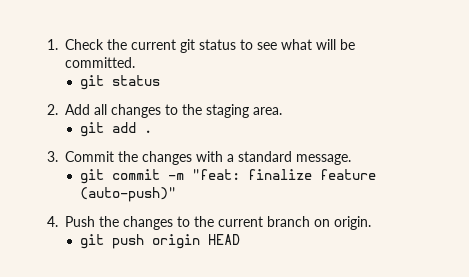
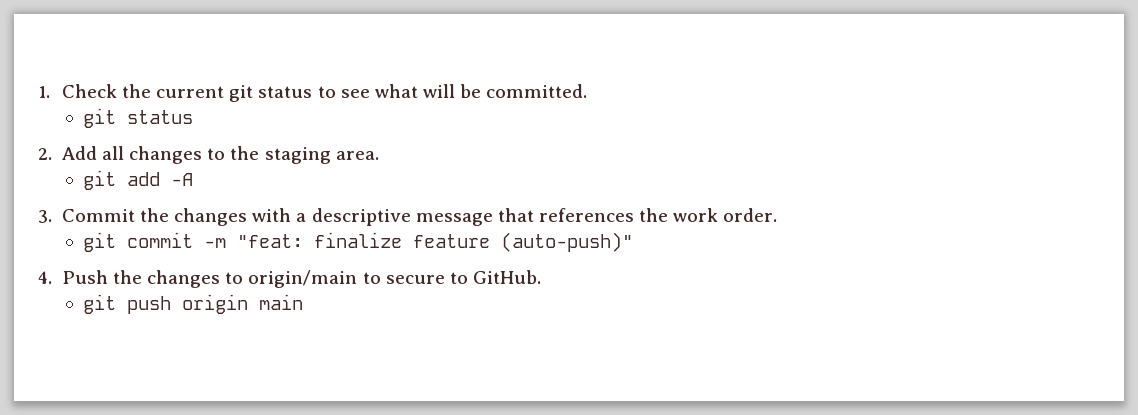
[143,130,152,133] . -> [170,173,193,186] -A
[238,151,351,165] standard message. -> [311,208,778,226] descriptive message that references the work order.
[194,216,371,230] the current branch on origin. -> [248,270,541,288] origin/main to secure to GitHub.
[207,234,240,245] HEAD -> [258,294,303,310] main

